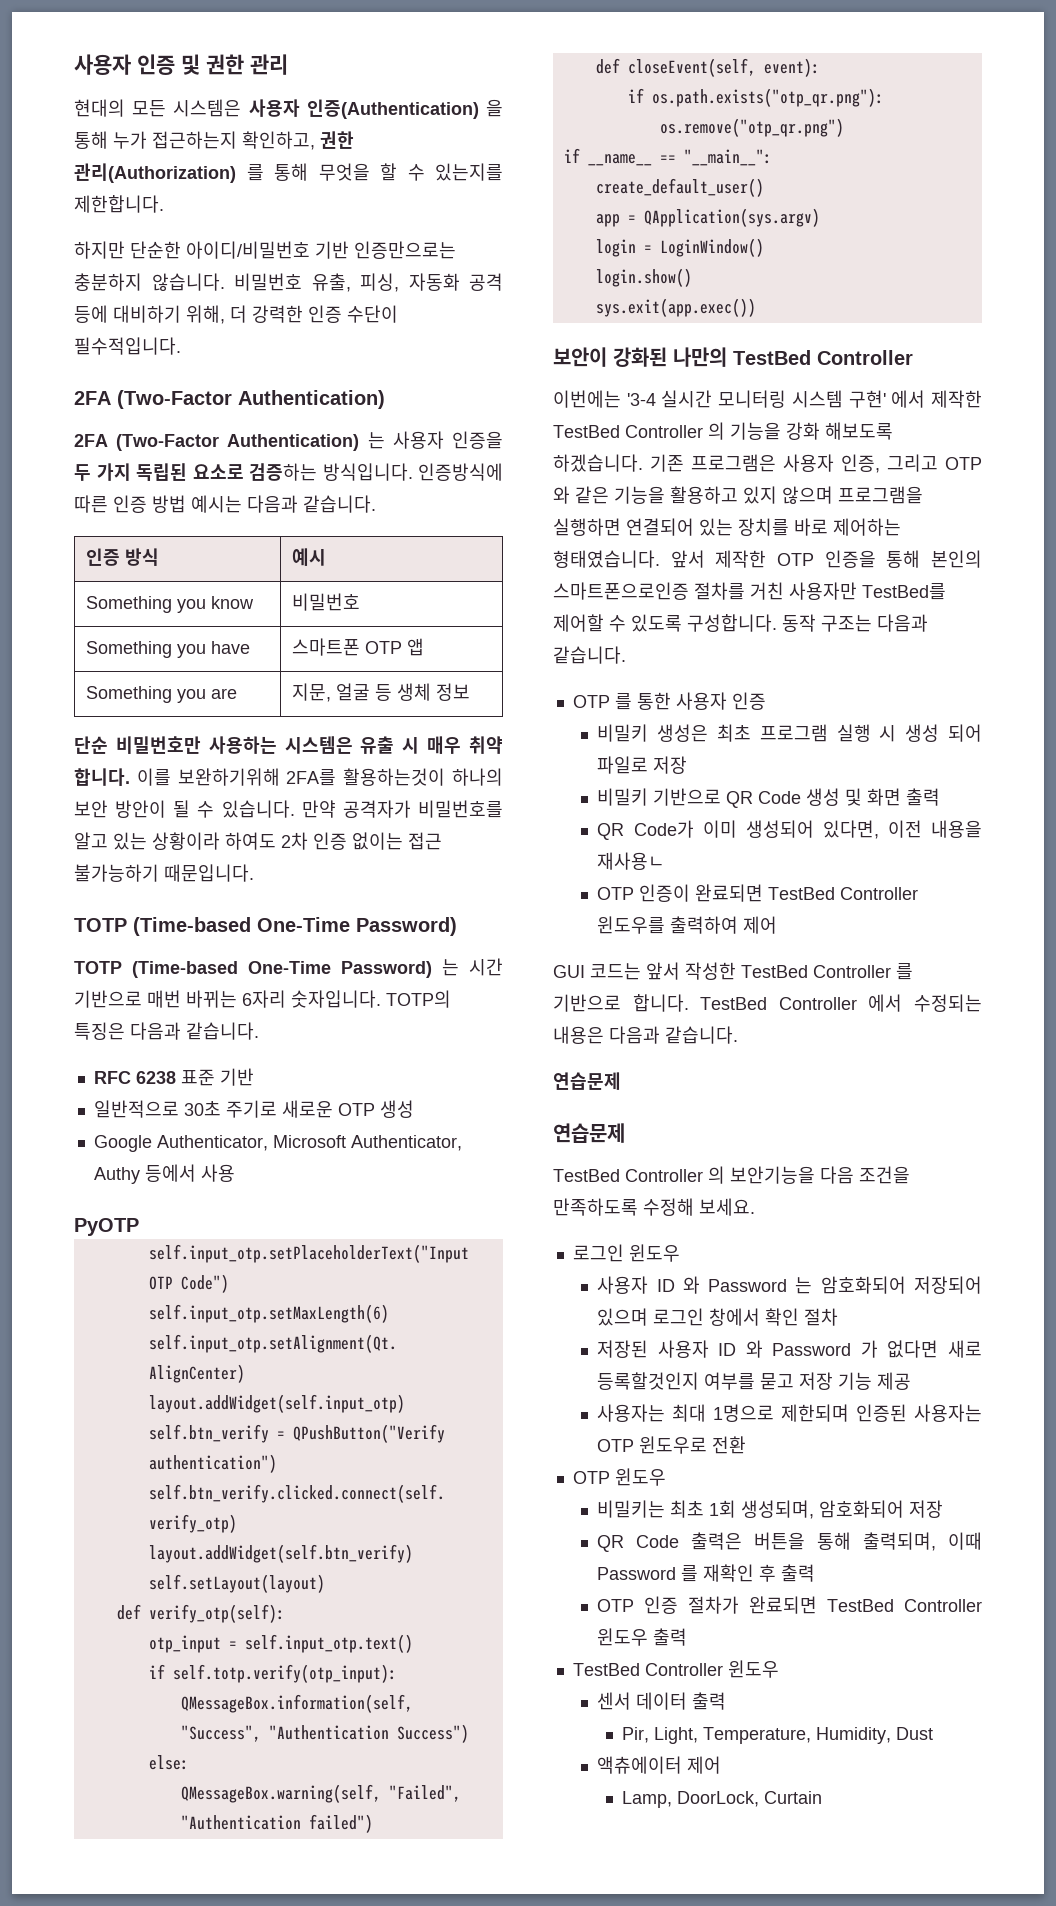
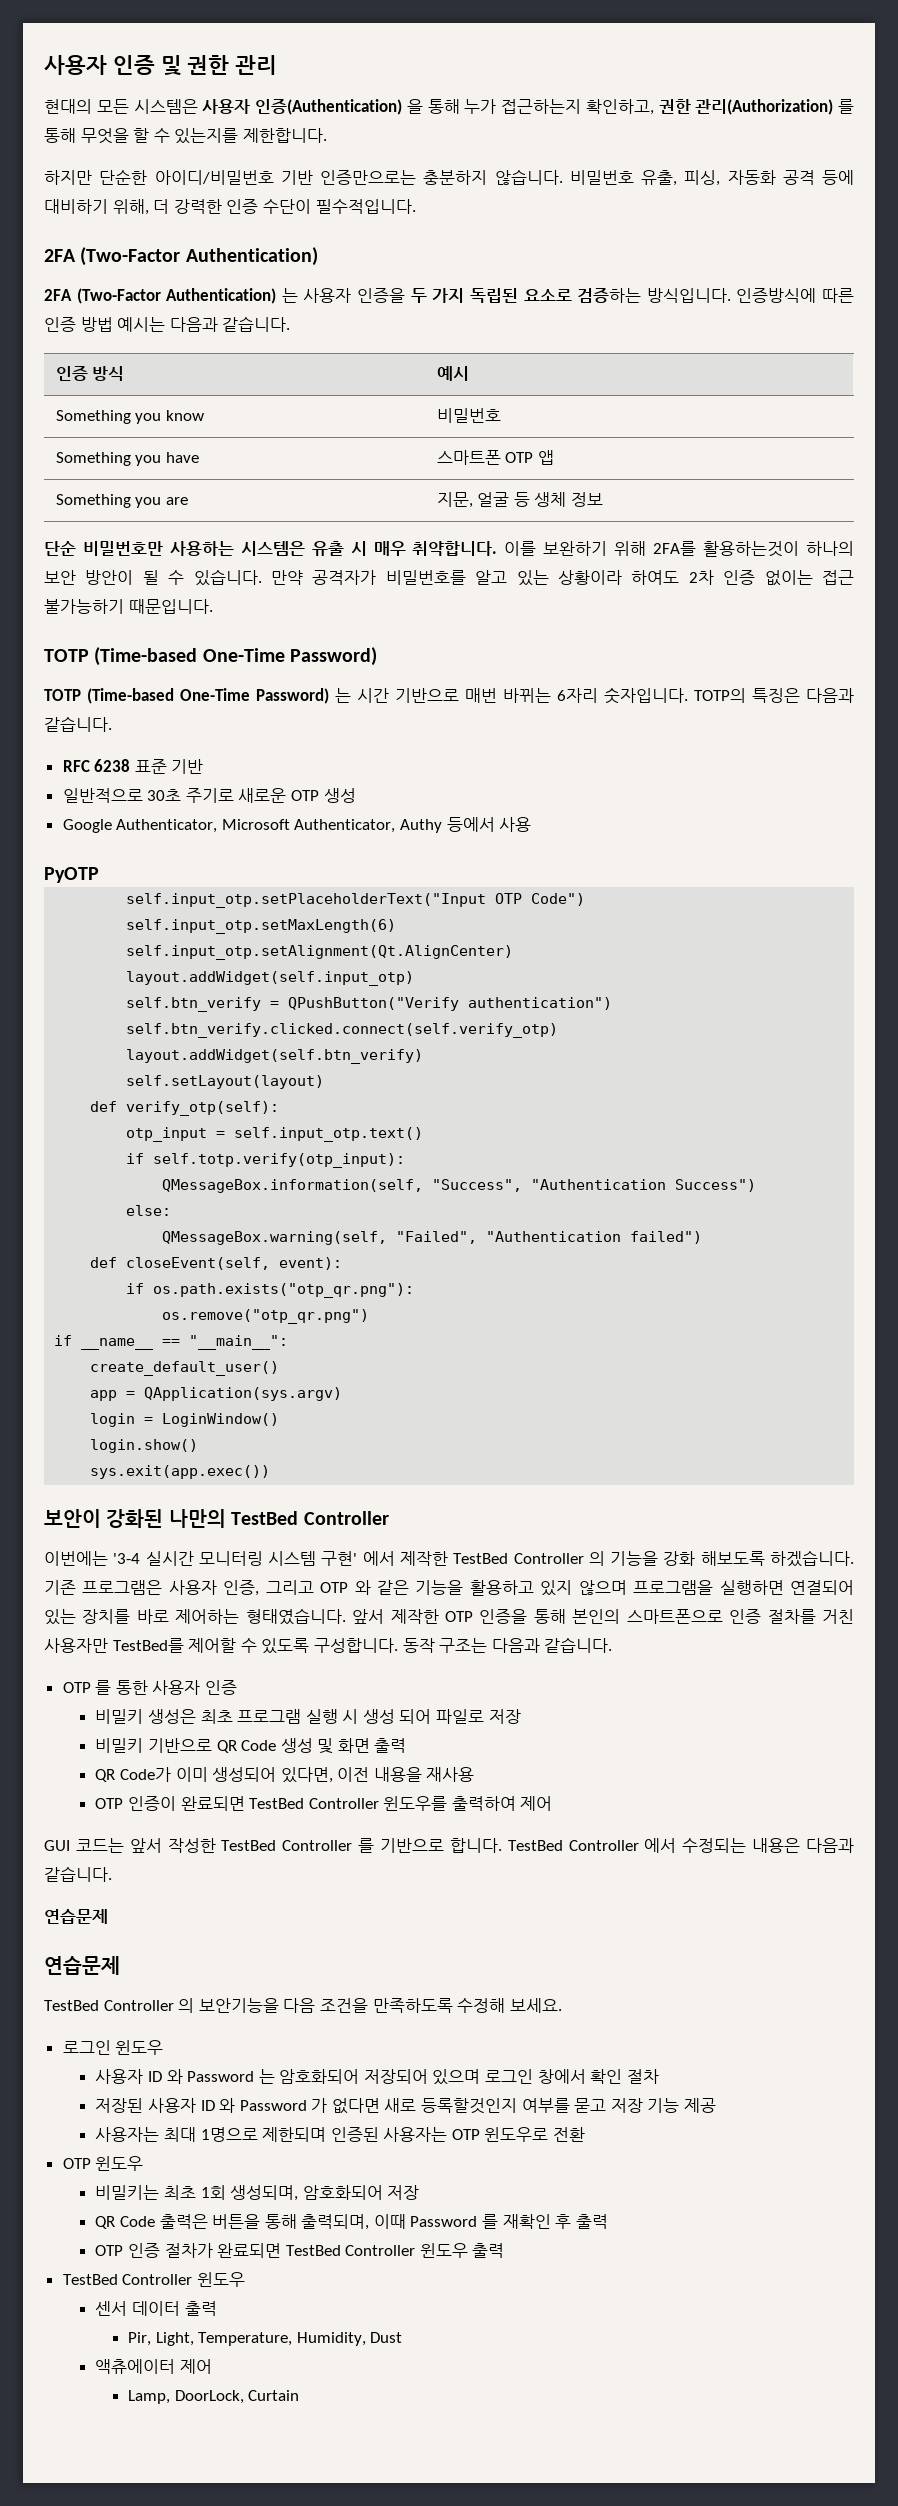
[468,736,503,754] [74,768,280,786] 취약 합니다. 이를 보완하기위해 -> [412,541,647,556] 취약합니다. 이를 보완하기 위해
[553,582,689,600] 스마트폰으로인증 -> [626,1609,762,1624] 스마트폰으로 인증
[597,852,666,870] 재사용ㄴ -> [426,1767,475,1782] 재사용

